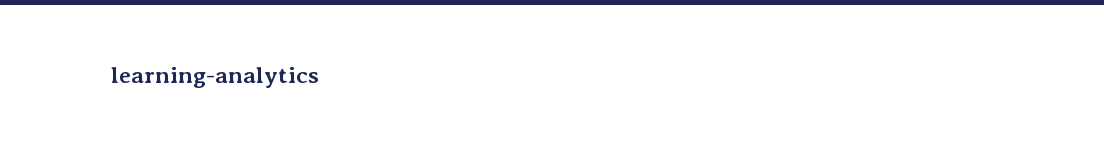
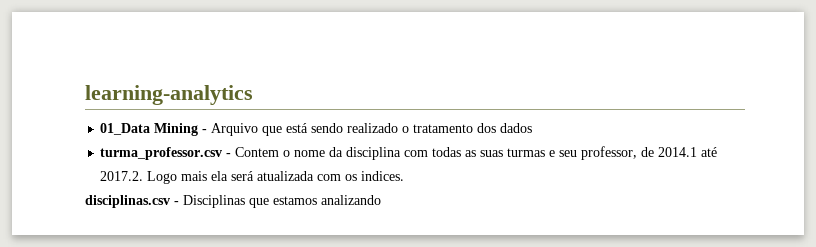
(319, 77) none -> [100,123,533,136] [100,146,718,160] [100,171,405,184] [85,195,381,208] // 01_Data Mining - Arquivo que está sendo realizado o tratamento dos dados // turma_professor.csv - Contem o nome da disciplina com todas as suas turmas e seu professor, de 2014.1 até 2017.2. Logo mais ela será atualizada com os indices. // disciplinas.csv - Disciplinas que estamos analizando

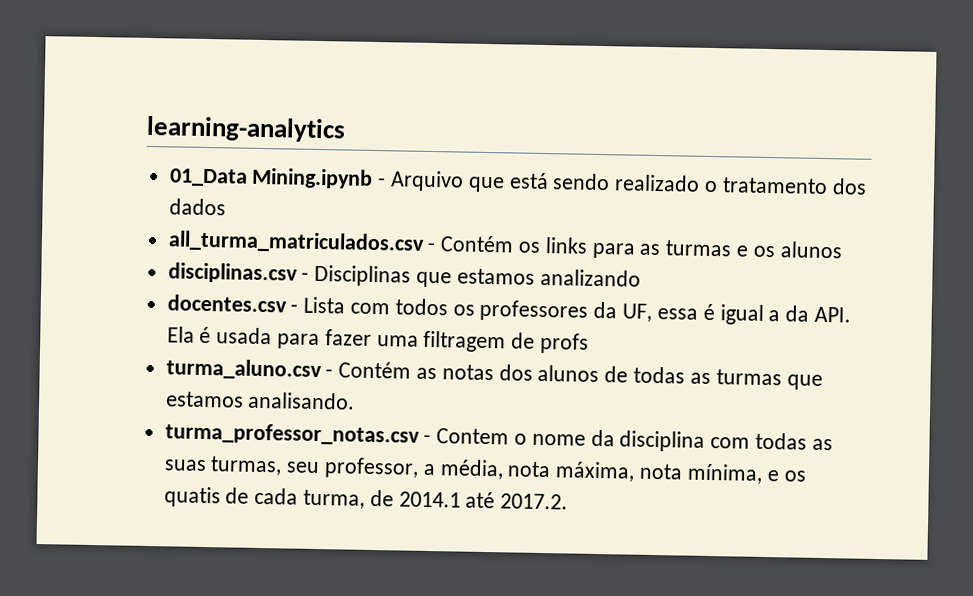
[154,123,199,136] Mining -> [251,167,374,189] Mining.ipynb
[100,147,223,160] turma_professor.csv -> [167,230,843,259] [167,262,641,288] [166,294,851,325] [166,326,590,354] [165,358,823,390] [165,391,356,410] [164,422,420,446] all_turma_matriculados.csv - Contém os links para as turmas e os alunos // disciplinas.csv - Disciplinas que estamos analizando // docentes.csv - Lista com todos os professores da UF, essa é igual a da API. Ela é usada para fazer uma filtragem de profs // turma_aluno.csv - Contém as notas dos alunos de todas as turmas que estamos analisando. // turma_professor_notas.csv
[507,146,718,160] [100,171,405,184] [85,195,381,208] turmas e seu professor, de 2014.1 até 2017.2. Logo mais ela será atualizada com os indices. // disciplinas.csv - Disciplinas que estamos analizando -> [210,456,806,484] [163,486,569,510] turmas, seu professor, a média, nota máxima, nota mínima, e os quatis de cada turma, de 2014.1 até 2017.2.

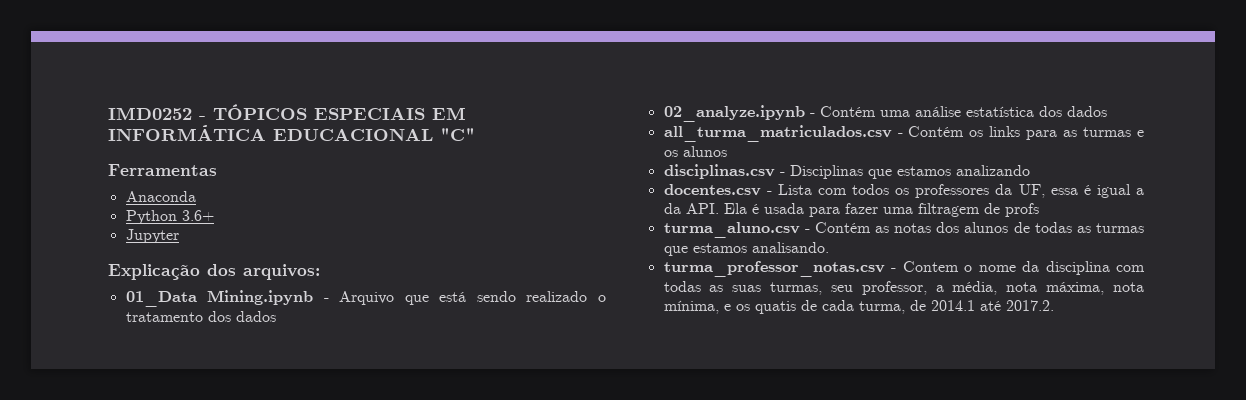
[146,115,346,143] learning-analytics -> [108,104,466,120] [108,125,475,141] [108,164,217,176] [125,191,196,202] [125,210,214,224] [125,229,179,243] [108,264,320,280] IMD0252 - TÓPICOS ESPECIAIS EM INFORMÁTICA EDUCACIONAL "C" // Ferramentas // Anaconda // Python 3.6+ // Jupyter // Explicação dos arquivos:
(226, 207) none -> [663,105,1107,122] // 02_analyze.ipynb - Contém uma análise estatística dos dados

